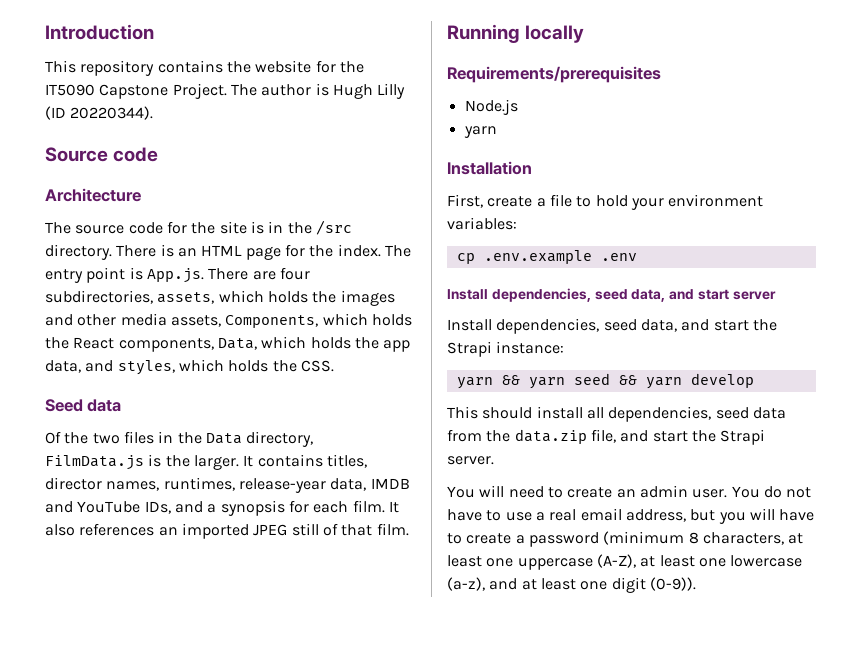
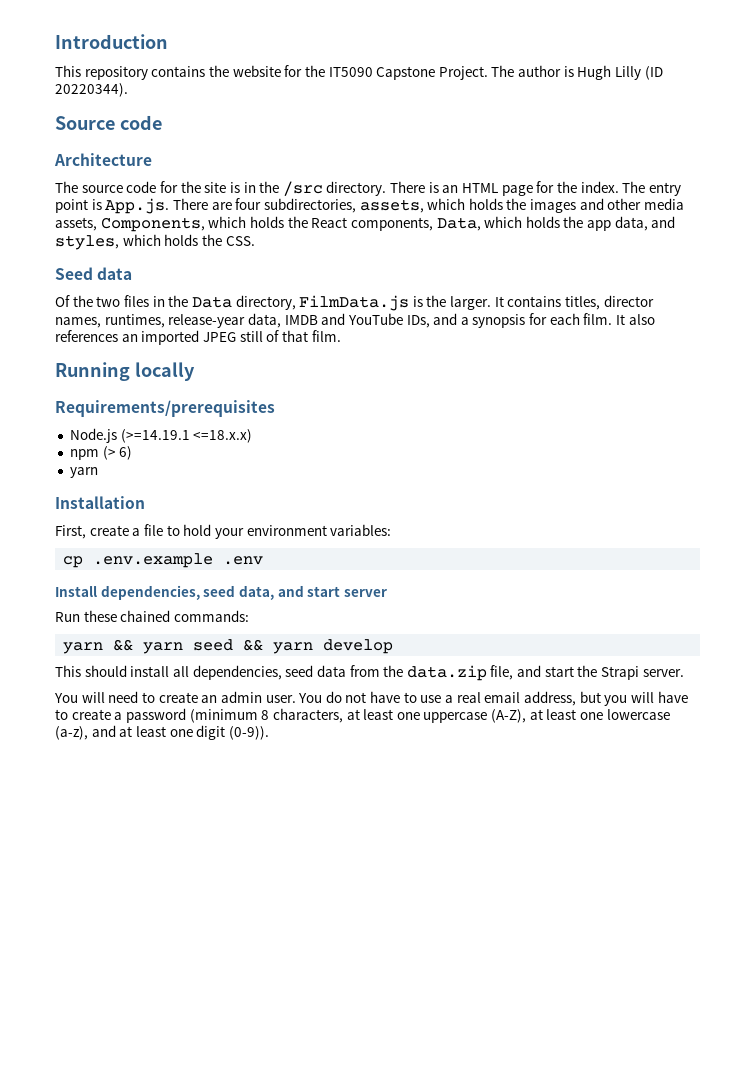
(518, 107) none -> [120,429,253,443] [69,446,133,460] (>=14.19.1 <=18.x.x) // npm (> 6)
[447,318,777,334] [447,341,565,357] Install dependencies, seed data, and start the Strapi instance: -> [55,610,249,622] Run these chained commands:

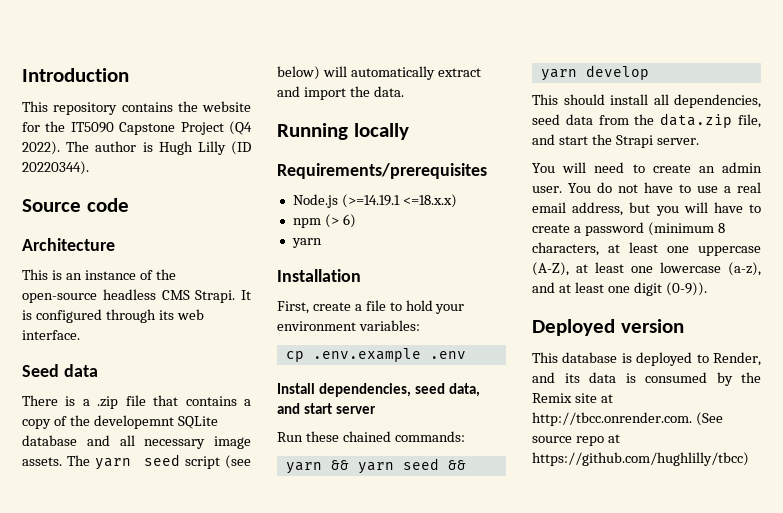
[438,66,488,80] Project. -> [180,121,253,135] [22,141,60,155] Project (Q4 2022).
[55,181,681,196] [55,198,685,214] [55,216,676,232] [55,234,255,250] [55,267,133,280] [55,295,654,311] [55,313,655,328] [55,330,341,345] The source code for the site is in the /src directory. There is an HTML page for the index. The entry point is App.js. There are four subdirectories, assets, which holds the images and other media assets, Components, which holds the React components, Data, which holds the app data, and styles, which holds the CSS. // Seed data // Of the two files in the Data directory, FilmData.js is the larger. It contains titles, director names, runtimes, release-year data, IMDB and YouTube IDs, and a synopsis for each film. It also references an imported JPEG still of that film. -> [22,269,176,280] [22,289,251,303] [22,309,204,323] [22,330,80,340] [22,364,98,377] [22,395,251,409] [22,415,218,429] [22,435,251,449] [22,454,251,470] [277,66,481,80] [277,86,404,100] This is an instance of the open-source headless CMS Strapi. It is configured through its web interface. // Seed data // There is a .zip file that contains a copy of the developemnt SQLite database and all necessary image assets. The yarn seed script (see below) will automatically extract and import the data.
(269, 733) none -> [532,319,684,336] [532,352,761,366] [532,372,761,386] [532,393,613,403] [532,412,723,426] [532,434,620,446] [532,452,749,466] // Deployed version // This database is deployed to Render, and its data is consumed by the Remix site at http://tbcc.onrender.com. (See source repo at https://github.com/hughlilly/tbcc)

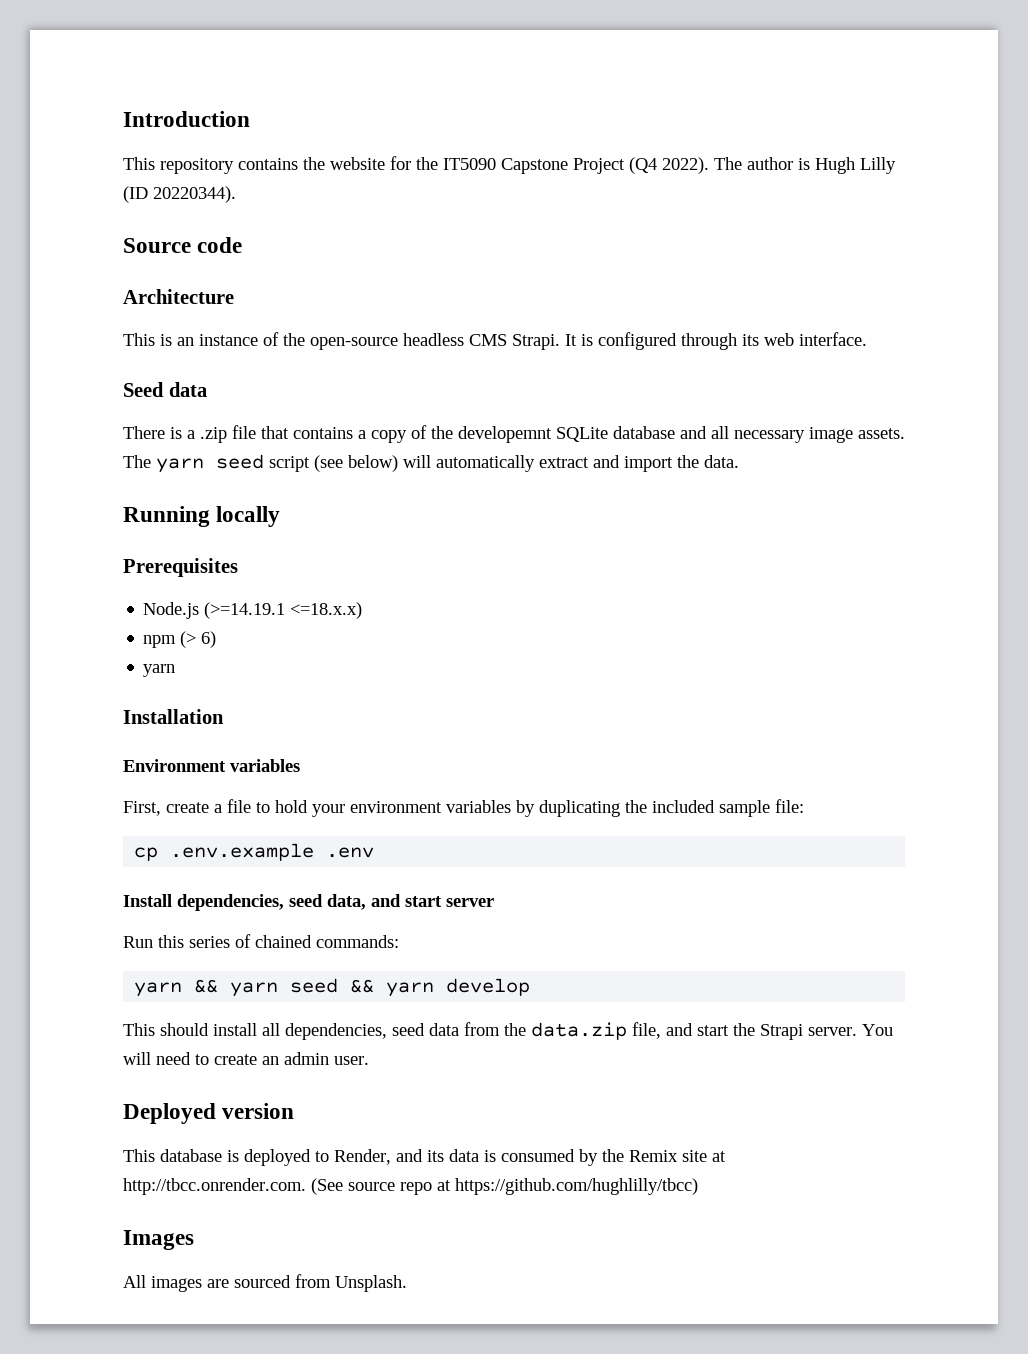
[277,163,487,179] Requirements/prerequisites -> [123,558,238,577] Prerequisites
(361, 275) none -> [123,759,300,772] // Environment variables
[358,320,420,331] variables: -> [446,799,804,817] variables by duplicating the included sample file:
[305,431,339,442] these -> [158,934,251,948] this series of
(699, 141) // -> (857, 1031) none
[568,182,761,193] [532,202,761,216] [532,222,725,236] [532,242,761,256] [532,262,761,276] [532,282,707,296] You do not have to use a real email address, but you will have to create a password (minimum 8 characters, at least one uppercase (A-Z), at least one lowercase (a-z), and at least one digit (0-9)). -> (369, 1060) none
(749, 459) none -> [123,1230,194,1250] [123,1274,407,1292] // Images // All images are sourced from Unsplash.

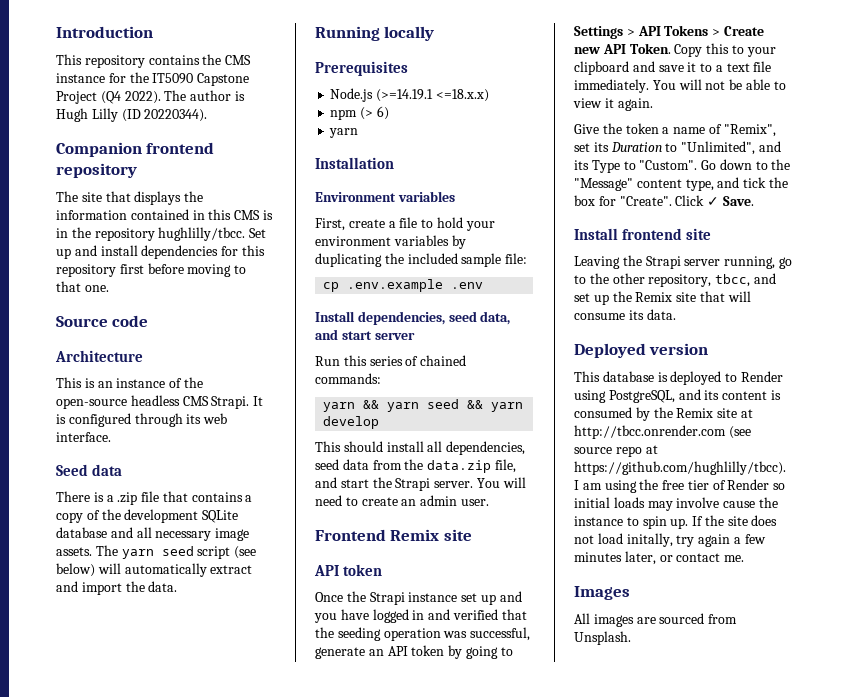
[330,157,385,170] website -> [225,55,252,65] [56,73,105,83] CMS instance
(236, 194) none -> [56,142,215,157] [56,163,137,178] [56,191,204,205] [56,209,273,220] [56,227,267,241] [56,245,265,259] [56,263,247,277] [56,281,109,292] // Companion frontend repository // The site that displays the information contained in this CMS is in the repository hughlilly/tbcc. Set up and install dependencies for this repository first before moving to that one.
[458,426,552,443] developemnt -> [124,509,199,523] development
(369, 1060) none -> [315,529,472,541] [314,564,383,576] [315,591,522,605] [314,609,527,623] [315,627,531,641] [315,645,513,659] [574,25,764,39] [574,43,776,57] [574,61,772,75] [574,79,786,93] [573,98,653,111] [574,123,776,137] [574,141,781,155] [574,159,791,173] [574,177,788,191] [574,195,754,206] [574,228,712,240] [574,255,792,269] [574,273,776,287] [574,291,751,305] [574,309,676,320] // Frontend Remix site // API token // Once the Strapi instance set up and you have logged in and verified that the seeding operation was successful, generate an API token by going to Settings > API Tokens > Create new API Token. Copy this to your clipboard and save it to a text file immediately. You will not be able to view it again. // Give the token a name of "Remix", set its Duration to "Unlimited", and its Type to "Custom". Go down to the "Message" content type, and tick the box for "Create". Click ✓ Save. // Install frontend site // Leaving the Strapi server running, go to the other repository, tbcc, and set up the Remix site that will consume its data.
[334,1149,479,1165] Render, and its data -> [740,371,783,382] [574,389,768,403] Render using PostgreSQL, and its content
[123,1178,343,1195] http://tbcc.onrender.com. (See -> [574,425,751,439] http://tbcc.onrender.com (see
[455,1178,698,1195] https://github.com/hughlilly/tbcc) -> [574,461,786,475] [574,479,786,493] [574,497,778,511] [574,515,778,529] [574,533,766,547] [574,551,745,565] https://github.com/hughlilly/tbcc). I am using the free tier of Render so initial loads may involve cause the instance to spin up. If the site does not load initally, try again a few minutes later, or contact me.

